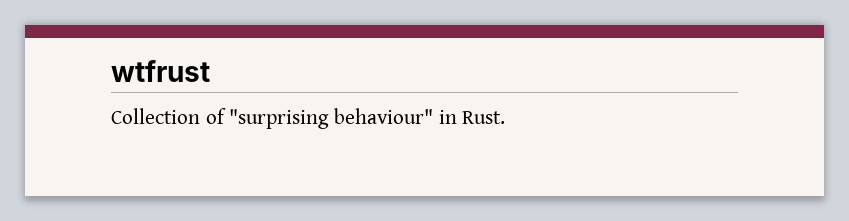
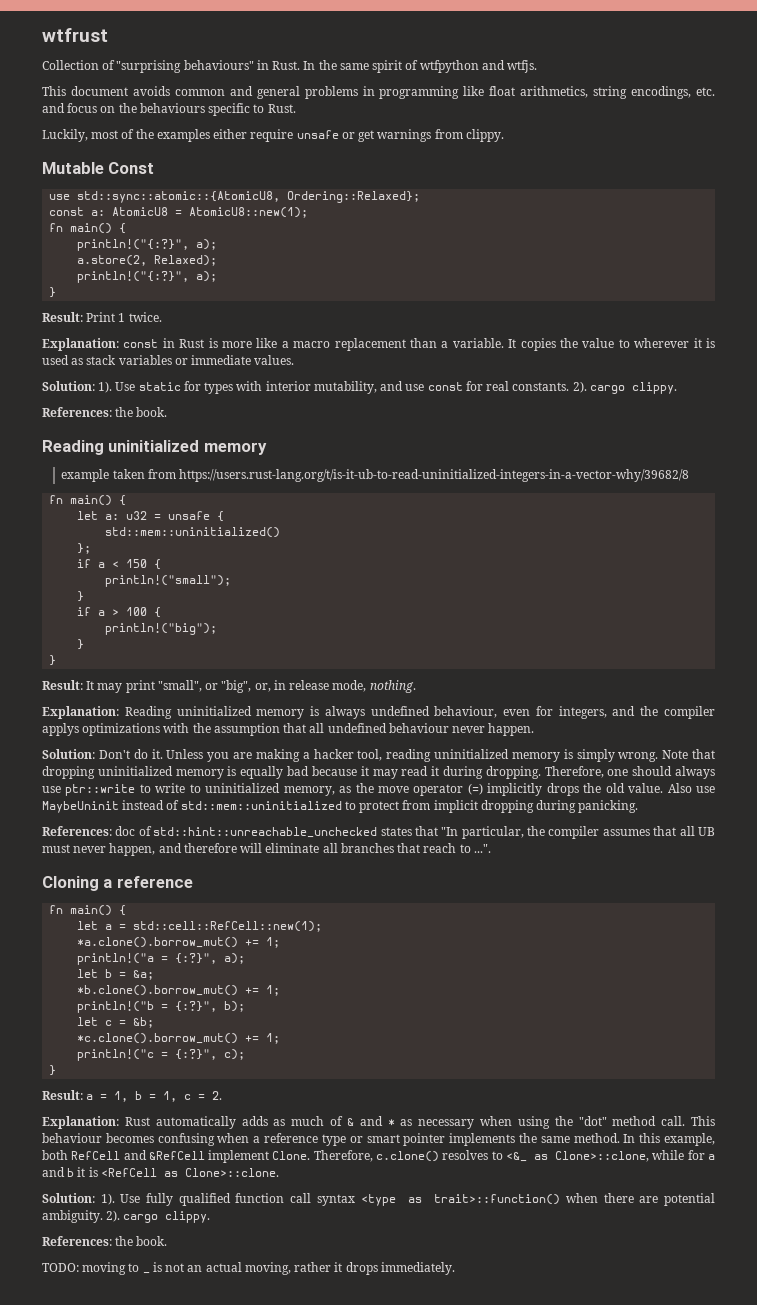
[334,108,434,124] behaviour" -> [183,60,254,70] behaviours"
(506, 117) none -> [303,60,538,73] [42,86,716,99] [42,103,296,116] [42,129,504,142] [42,162,155,174] [49,191,421,203] [49,207,309,218] [49,223,127,234] [77,239,218,251] [77,255,218,266] [77,271,218,283] [49,287,57,298] [42,312,162,322] [42,338,715,351] [42,355,295,365] [42,381,677,394] [42,407,168,417] [42,440,267,455] [61,469,690,482] [49,495,127,506] [77,511,225,522] [105,527,281,538] [77,543,92,554] [77,559,162,570] [105,575,232,587] [77,591,85,602] [77,607,162,618] [105,623,218,635] [77,639,85,650] [49,655,57,666] [42,680,416,693] [42,706,715,719] [42,723,535,736] [42,749,716,762] [42,766,715,779] [42,783,716,796] [42,800,639,813] [42,826,715,839] [42,843,491,856] [42,876,193,891] [49,905,127,916] [77,921,323,932] [77,937,281,948] [77,953,246,965] [77,969,155,980] [77,985,281,996] [77,1001,246,1013] [77,1017,155,1028] [77,1033,281,1044] [77,1049,246,1061] [49,1065,57,1076] [42,1090,223,1102] [42,1116,715,1129] [42,1133,715,1146] [42,1150,715,1163] [42,1167,279,1177] [42,1193,716,1206] [42,1210,211,1223] [42,1236,168,1246] [42,1262,140,1275] [142,1272,150,1274] [152,1262,455,1275] In the same spirit of wtfpython and wtfjs. // This document avoids common and general problems in programming like float arithmetics, string encodings, etc. and focus on the behaviours specific to Rust. // Luckily, most of the examples either require unsafe or get warnings from clippy. // Mutable Const // use std::sync::atomic::{AtomicU8, Ordering::Relaxed}; // const a: AtomicU8 = AtomicU8::new(1); // fn main() { // println!("{:?}", a); // a.store(2, Relaxed); // println!("{:?}", a); // } // Result: Print 1 twice. // Explanation: const in Rust is more like a macro replacement than a variable. It copies the value to wherever it is used as stack variables or immediate values. // Solution: 1). Use static for types with interior mutability, and use const for real constants. 2). cargo clippy. // References: the book. // Reading uninitialized memory // example taken from https://users.rust-lang.org/t/is-it-ub-to-read-uninitialized-integers-in-a-vector-why/39682/8 // fn main() { // let a: u32 = unsafe { // std::mem::uninitialized() // }; // if a < 150 { // println!("small"); // } // if a > 100 { // println!("big"); // } // } // Result: It may print "small", or "big", or, in release mode, nothing. // Explanation: Reading uninitialized memory is always undefined behaviour, even for integers, and the compiler applys optimizations with the assumption that all undefined behaviour never happen. // Solution: Don't do it. Unless you are making a hacker tool, reading uninitialized memory is simply wrong. Note that dropping uninitialized memory is equally bad because it may read it during dropping. Therefore, one should always use ptr::write to write to uninitialized memory, as the move operator (=) implicitly drops the old value. Also use MaybeUninit instead of std::mem::uninitialized to protect from implicit dropping during panicking. // References: doc of std::hint::unreachable_unchecked states that "In particular, the compiler assumes that all UB must never happen, and therefore will eliminate all branches that reach to ...". // Cloning a reference // fn main() { // let a = std::cell::RefCell::new(1); // *a.clone().borrow_mut() += 1; // println!("a = {:?}", a); // let b = &a; // *b.clone().borrow_mut() += 1; // println!("b = {:?}", b); // let c = &b; // *c.clone().borrow_mut() += 1; // println!("c = {:?}", c); // } // Result: a = 1, b = 1, c = 2. // Explanation: Rust automatically adds as much of & and * as necessary when using the "dot" method call. This behaviour becomes confusing when a reference type or smart pointer implements the same method. In this example, both RefCell and &RefCell implement Clone. Therefore, c.clone() resolves to <&_ as Clone>::clone, while for a and b it is <RefCell as Clone>::clone. // Solution: 1). Use fully qualified function call syntax <type as trait>::function() when there are potential ambiguity. 2). cargo clippy. // References: the book. // TODO: moving to _ is not an actual moving, rather it drops immediately.

